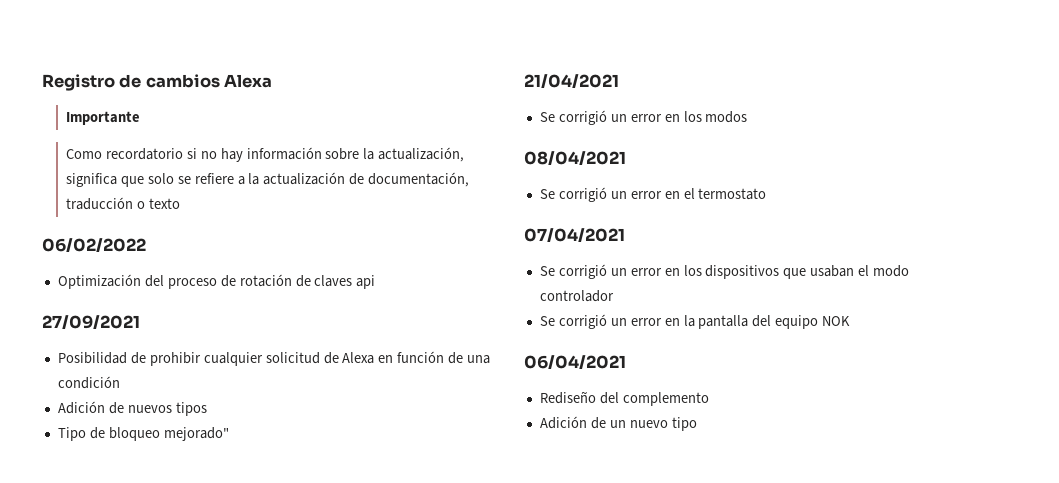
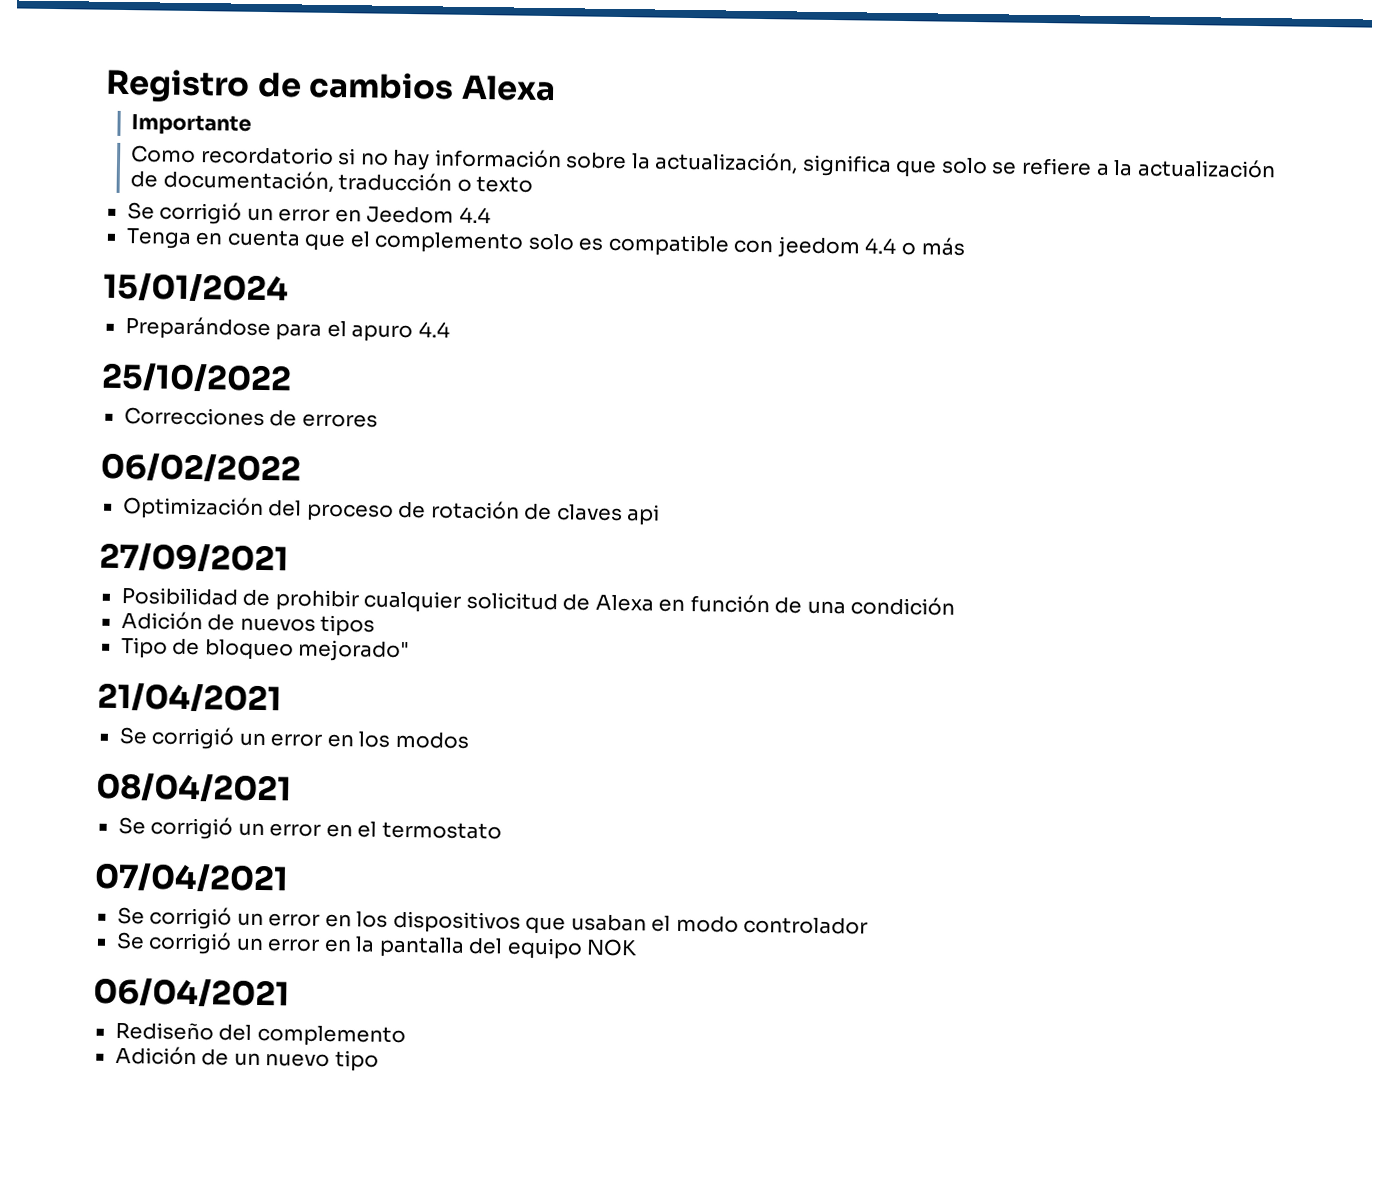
(180, 203) none -> [126,201,491,225] [125,228,966,259] [103,272,289,303] [124,316,450,343] [101,362,292,393] [123,407,378,428] // Se corrigió un error en Jeedom 4.4 // Tenga en cuenta que el complemento solo es compatible con jeedom 4.4 o más // 15/01/2024 // Preparándose para el apuro 4.4 // 25/10/2022 // Correcciones de errores

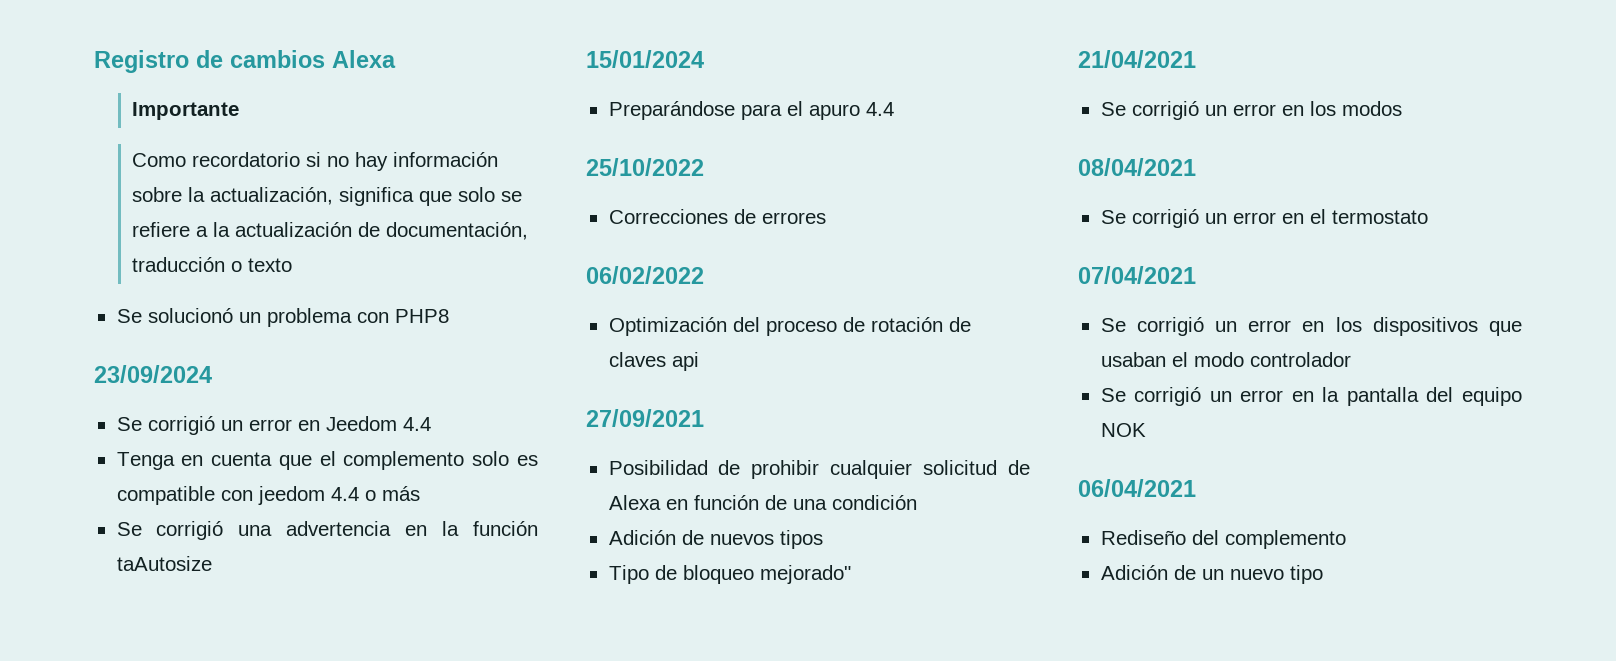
(534, 184) none -> [116,308,449,327] [94,365,212,383] // Se solucionó un problema con PHP8 // 23/09/2024
(966, 246) none -> [116,521,538,540] [116,556,212,571] // Se corrigió una advertencia en la función taAutosize

